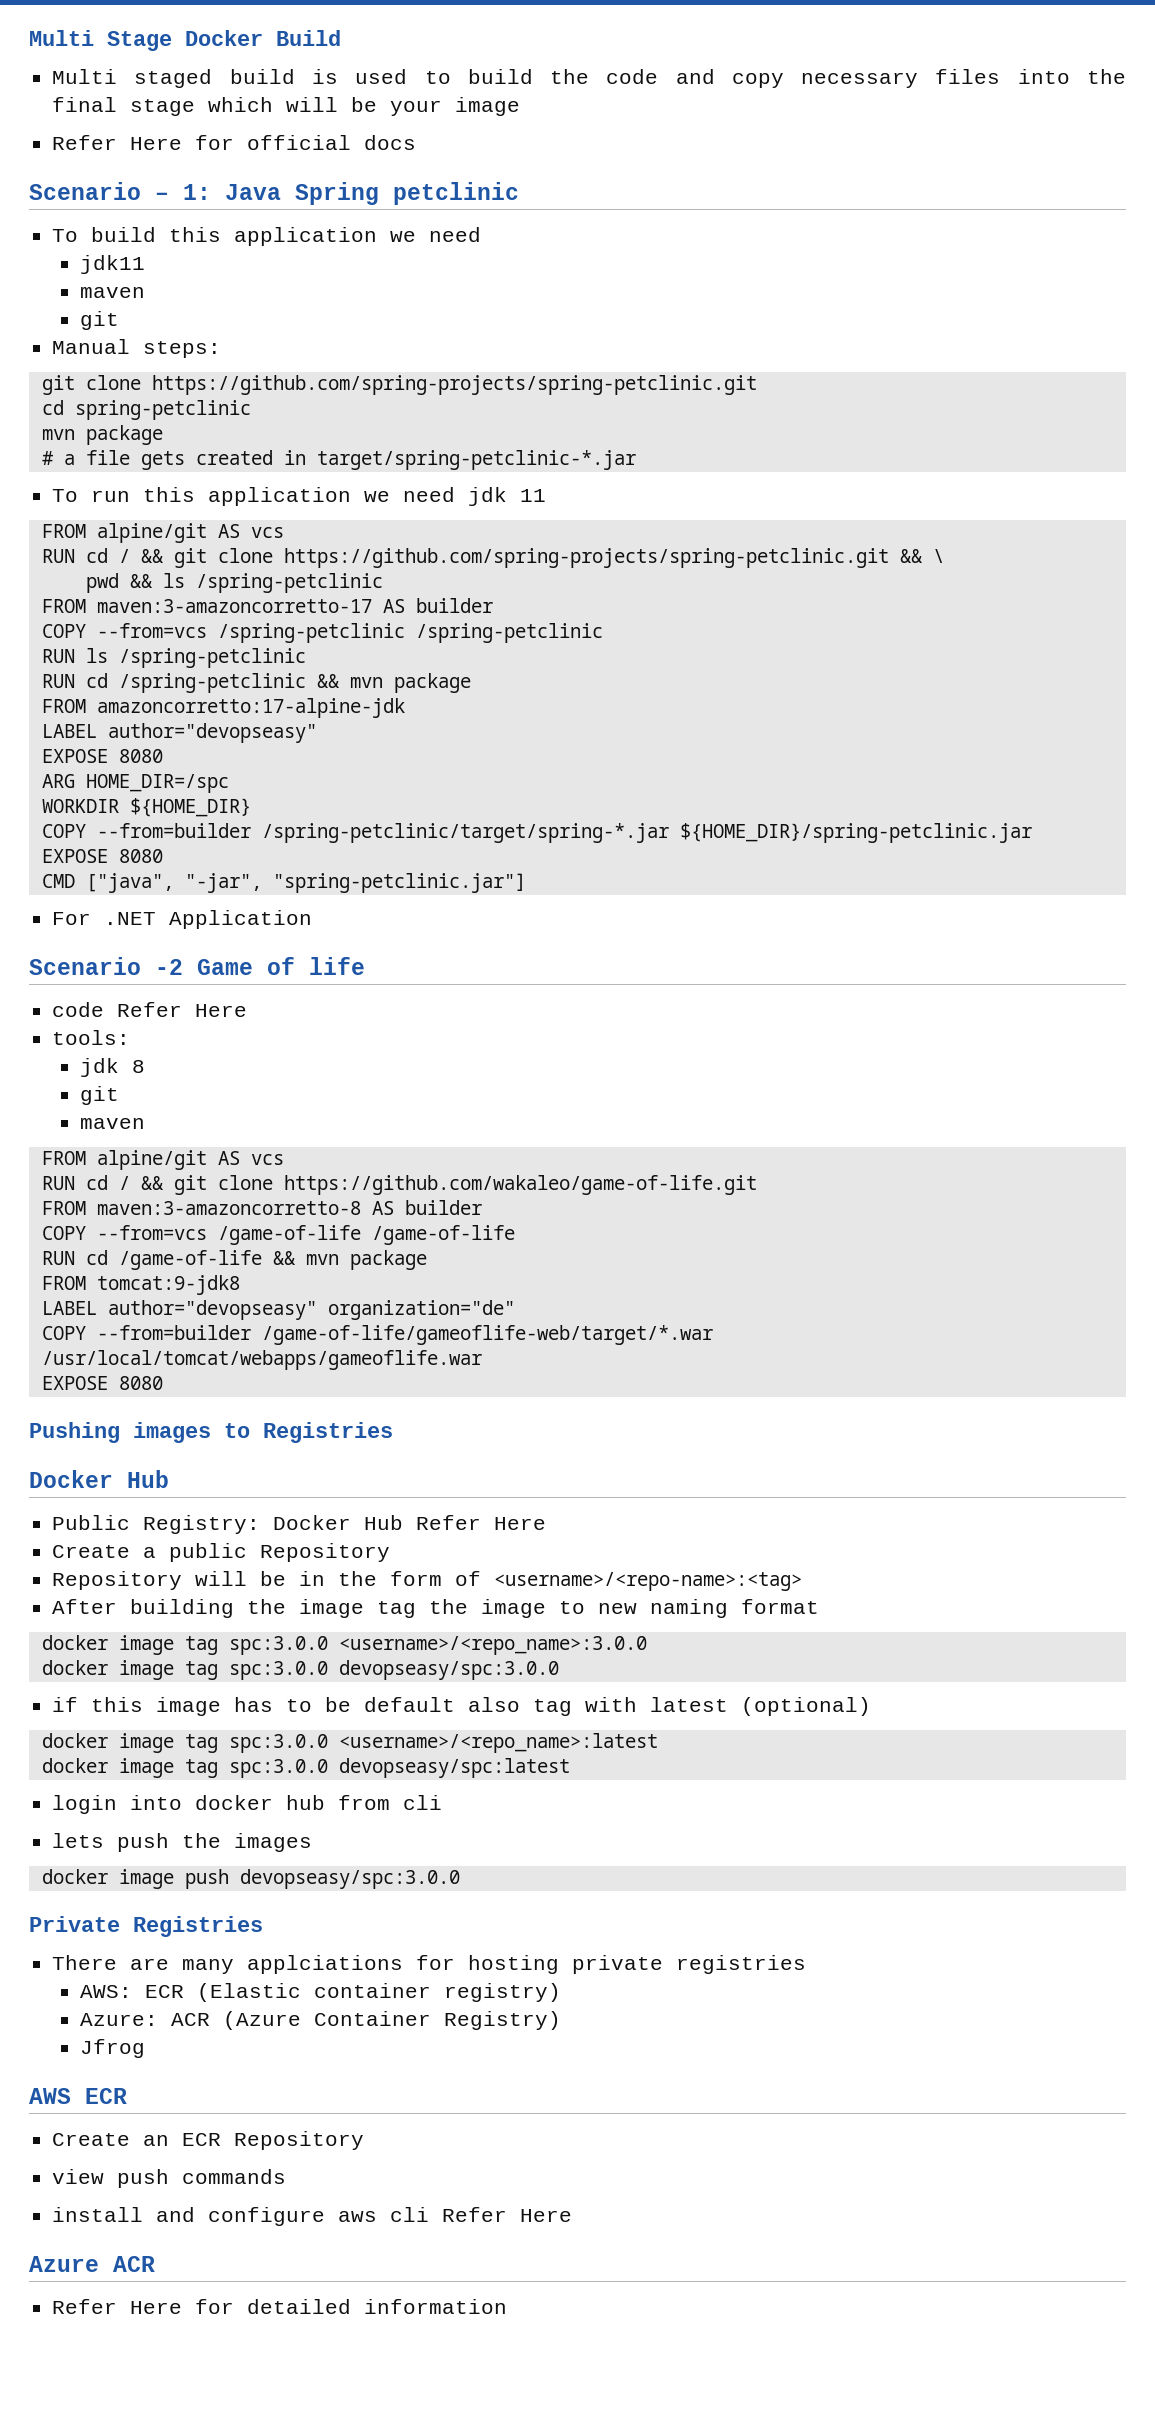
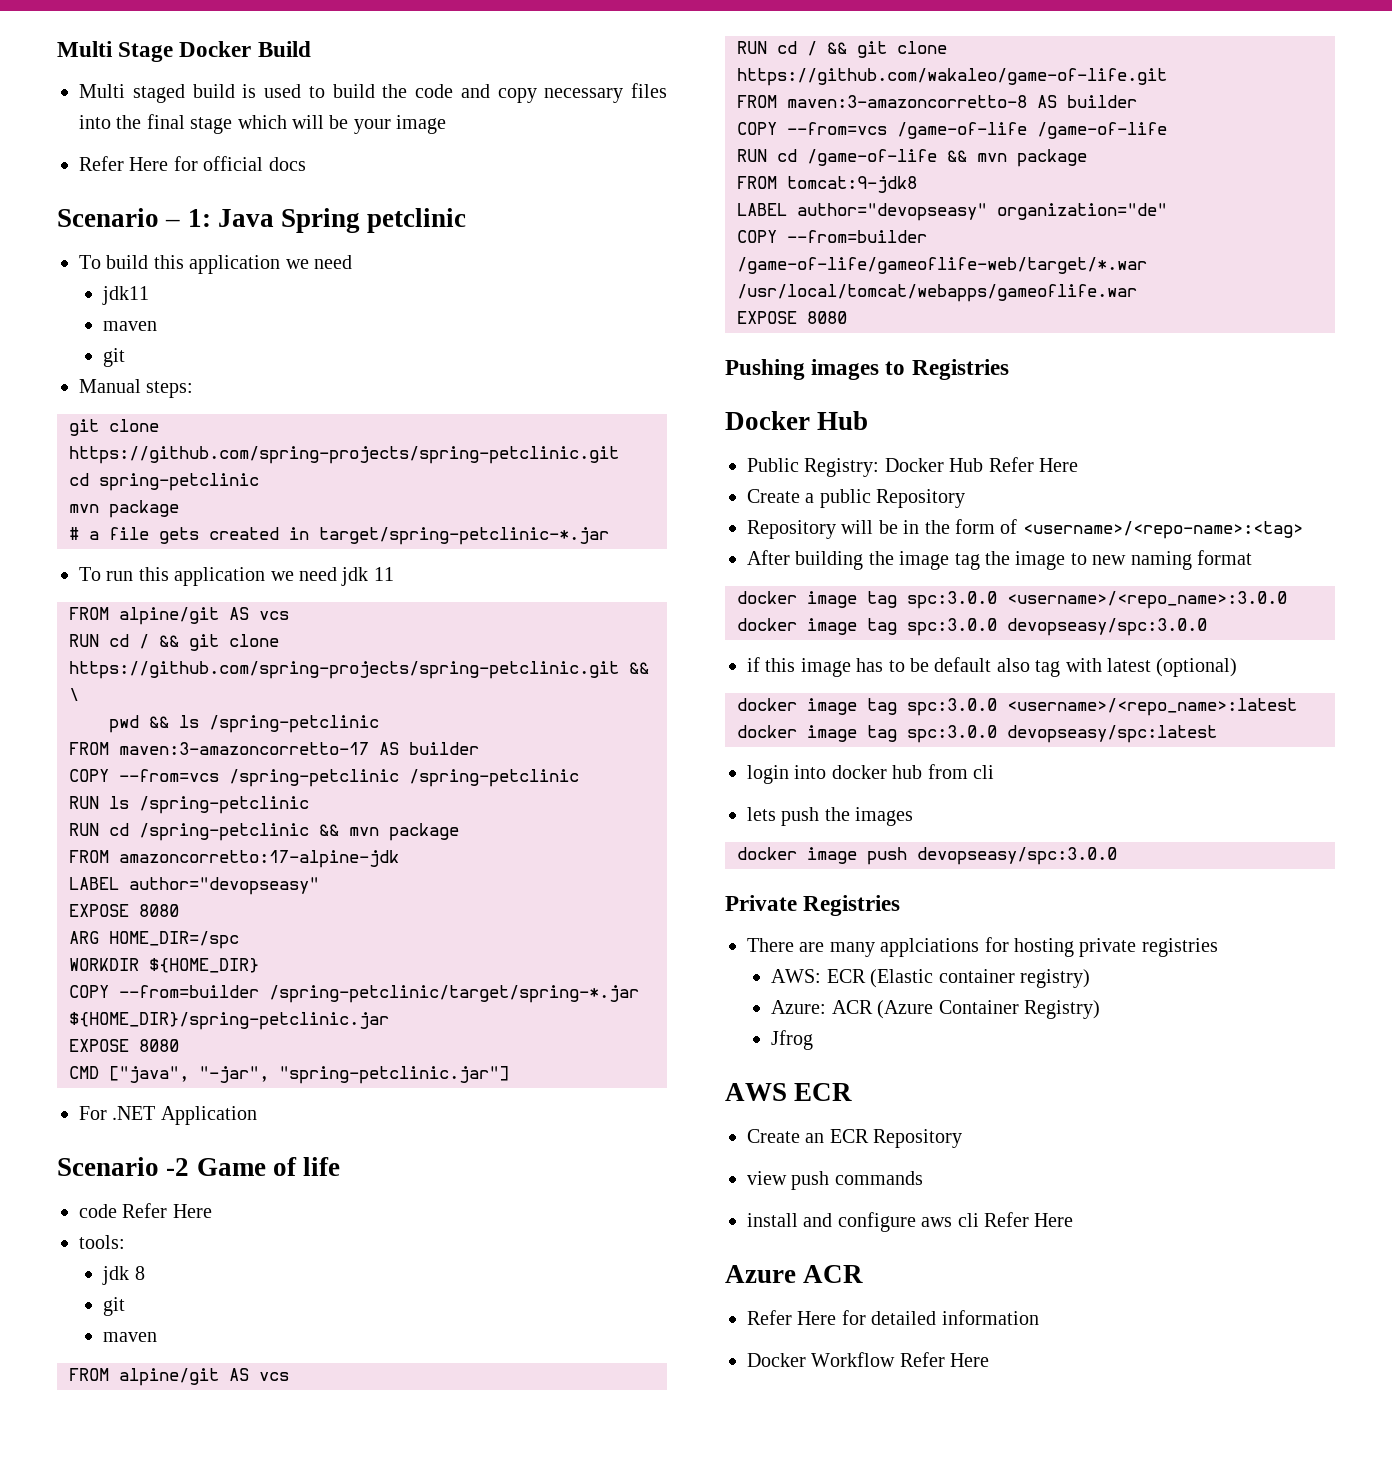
(508, 2306) none -> [747,1352,990,1367] // Docker Workflow Refer Here

